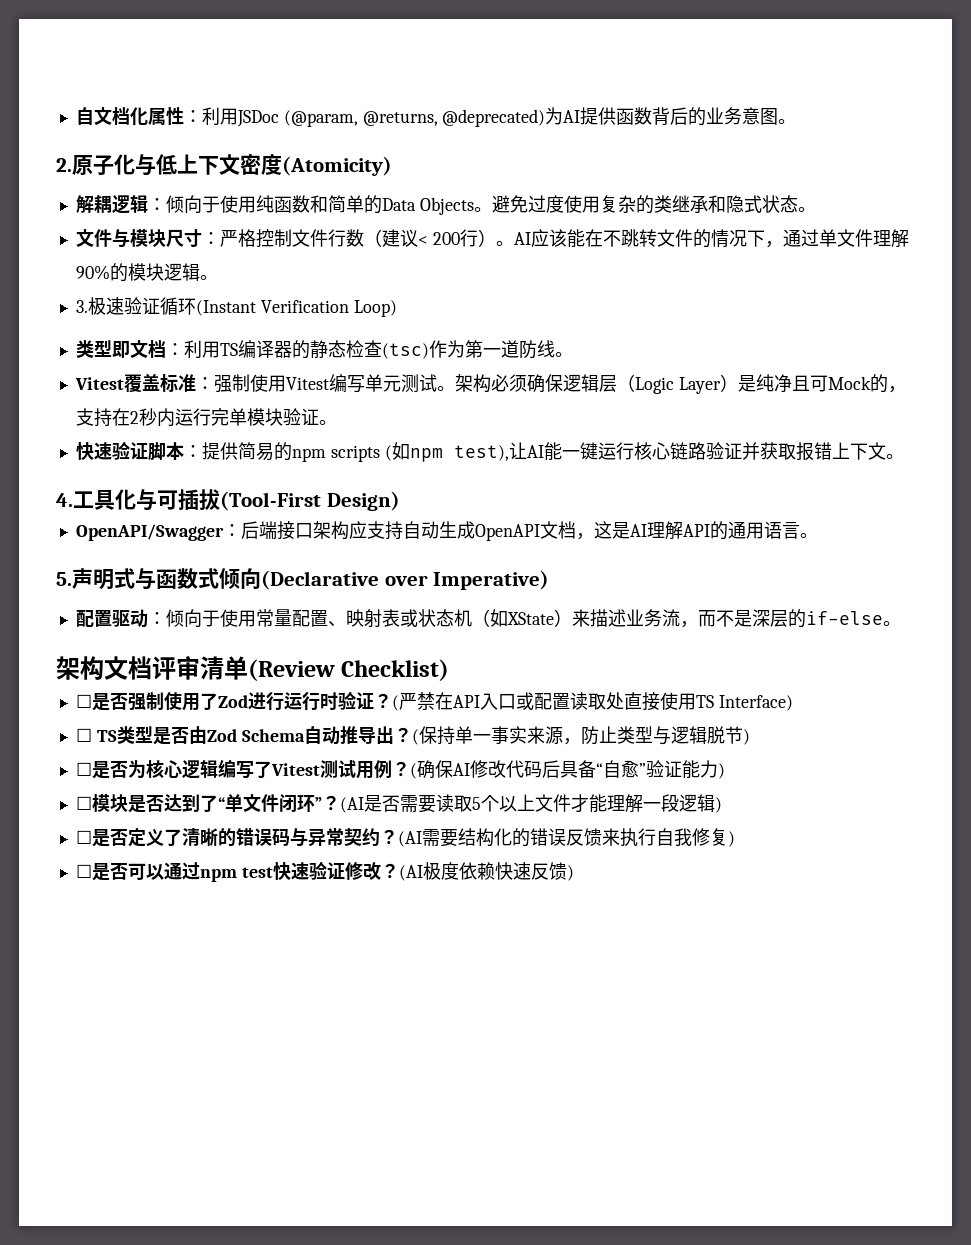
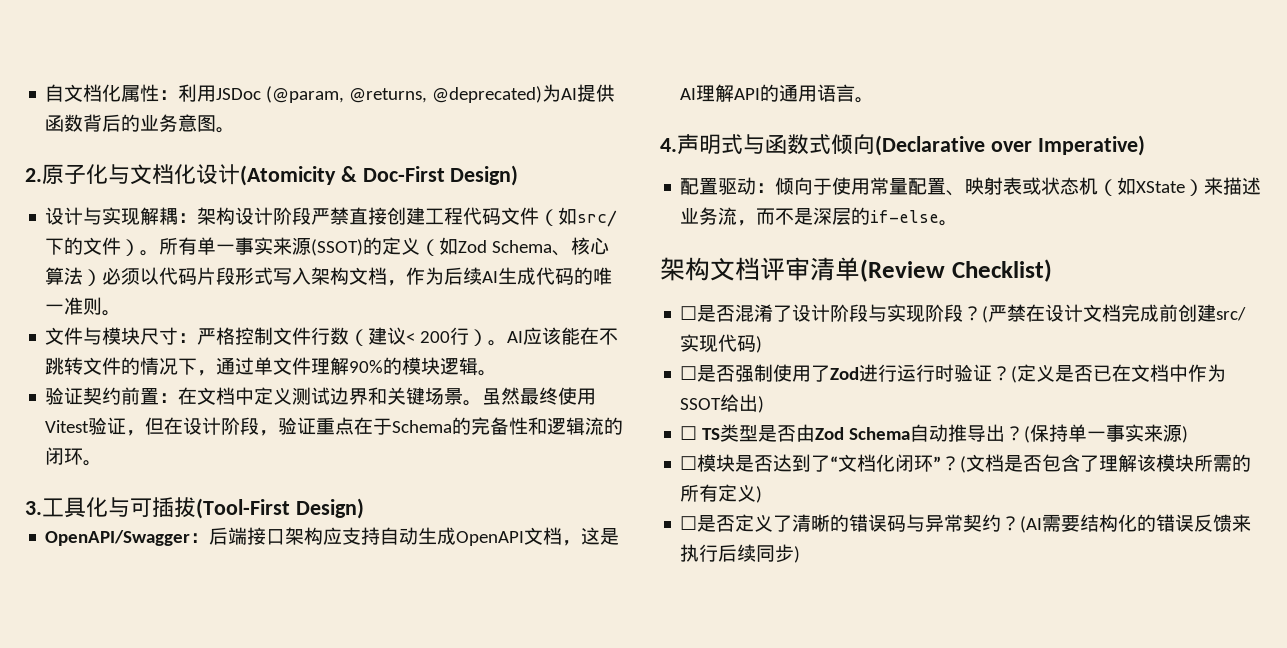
[156,154,392,176] [75,195,798,215] 低上下文密度(Atomicity) // 解耦逻辑：倾向于使用纯函数和简单的Data Objects。避免过度使用复杂的类继承和隐式状态 -> [130,164,519,186] [45,207,618,227] [45,237,610,256] [45,267,613,286] [45,297,103,315] 文档化设计(Atomicity & Doc-First Design) // 设计与实现解耦：架构设计阶段严禁直接创建工程代码文件（如src/下的文件）。所有单一事实来源(SSOT)的定义（如Zod Schema、核心算法）必须以代码片段形式写入架构文档，作为后续AI生成代码的唯一准则
[75,297,397,317] [75,340,573,359] [74,373,906,394] [75,408,337,427] [75,441,904,462] [56,493,73,507] 3.极速验证循环(Instant Verification Loop) // 类型即文档：利用TS编译器的静态检查(tsc)作为第一道防线。 // Vitest覆盖标准：强制使用Vitest编写单元测试。架构必须确保逻辑层（Logic Layer）是纯净且可Mock的，支持在2秒内运行完单模块验证。 // 快速验证脚本：提供简易的npm scripts (如npm test),让AI能一键运行核心链路验证并获取报错上下文。 // 4. -> [45,387,597,406] [45,417,624,436] [45,447,103,466] [25,501,42,515] 验证契约前置：在文档中定义测试边界和关键场景。虽然最终使用Vitest验证，但在设计阶段，验证重点在于Schema的完备性和逻辑流的闭环。 // 3.
[56,572,72,586] 5. -> [660,138,677,152] 4.
(450, 670) none -> [680,304,1247,323] [680,334,763,353] // ☐是否混淆了设计阶段与实现阶段？(严禁在设计文档完成前创建src/实现代码)
[398,692,793,711] 严禁在API入口或配置读取处直接使用TS Interface) -> [1017,364,1227,382] [680,394,765,413] 定义是否已在文档中作为SSOT给出)
[562,726,750,745] [75,759,718,779] ，防止类型与逻辑脱节) // ☐是否为核心逻辑编写了Vitest测试用例？(确保AI修改代码后具备“自愈”验证能力 -> (1183, 433) none
[224,794,279,812] 单文件 -> [838,454,896,472] 文档化
[339,794,715,813] (AI是否需要读取5个以上文件才能理解一段逻辑 -> [960,454,1252,473] [680,484,757,502] (文档是否包含了理解该模块所需的所有定义
[655,828,735,847] [75,861,574,882] 自我修复) // ☐是否可以通过npm test快速验证修改？(AI极度依赖快速反馈) -> [718,544,801,563] 后续同步)

